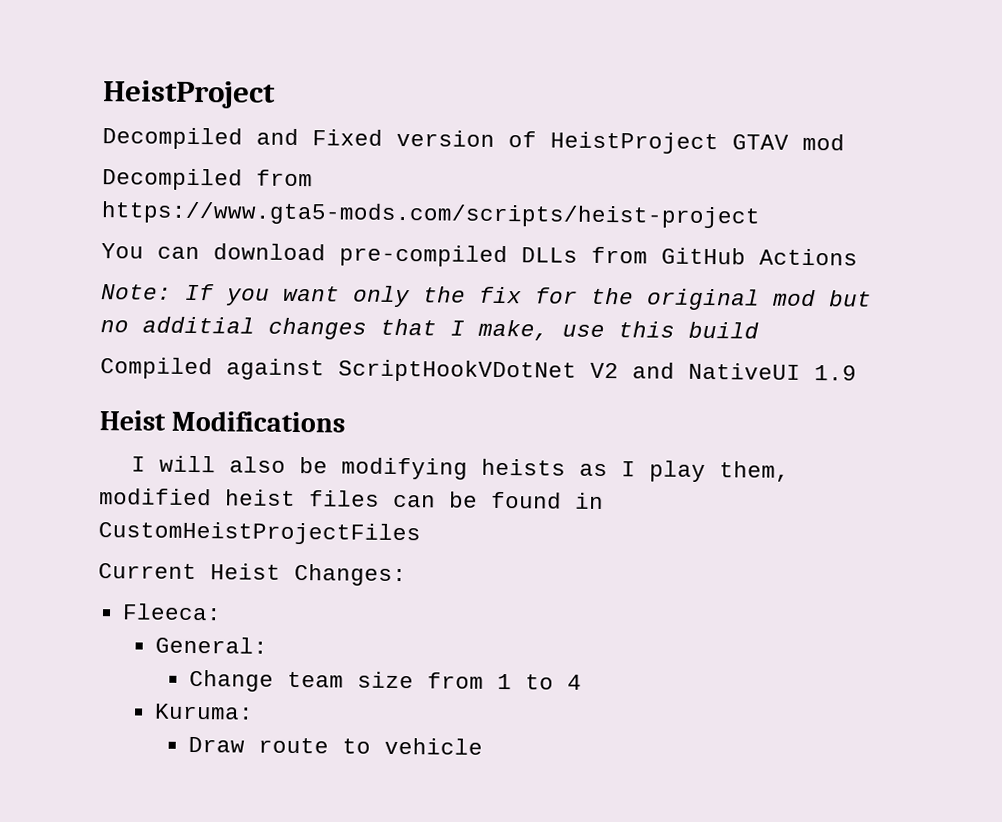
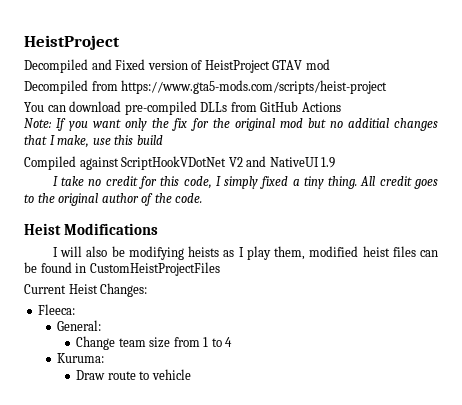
(857, 373) none -> [52,176,438,189] [24,193,203,206] // I take no credit for this code, I simply fixed a tiny thing. All credit goes to the original author of the code.

